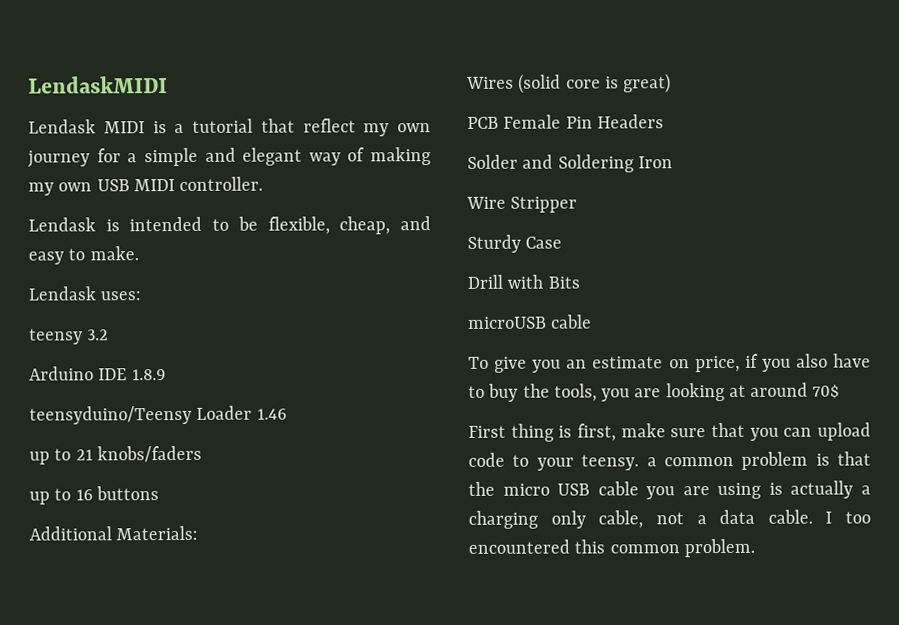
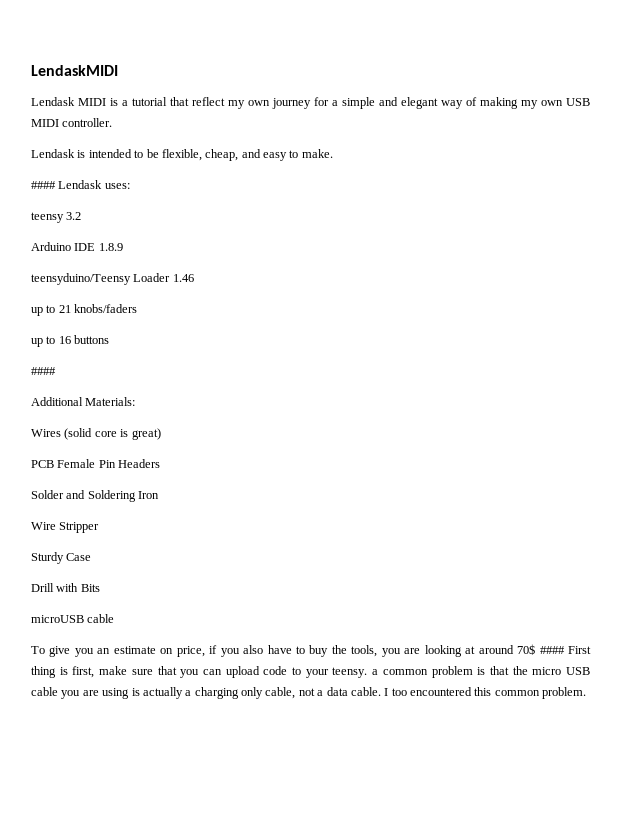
(139, 253) none -> [31,181,56,189] ####
(159, 493) none -> [31,367,56,375] // ####
(840, 391) // -> [539,646,565,654] ####

